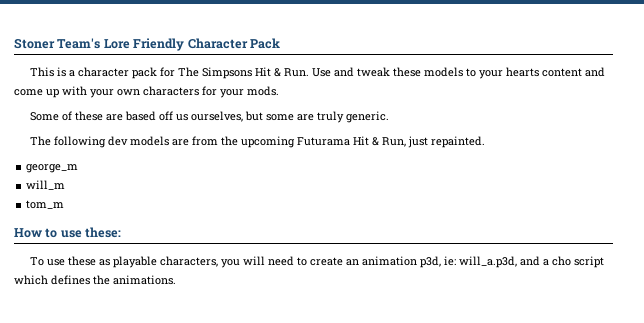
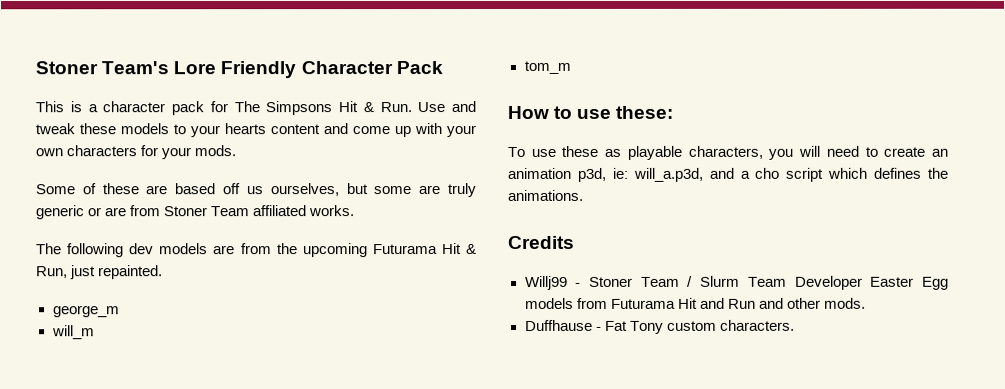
[346,111,390,123] generic. -> [36,205,356,220] generic or are from Stoner Team affiliated works.
(176, 280) none -> [508,235,575,249] [524,275,949,290] [524,297,866,309] [524,319,795,334] // Credits // Willj99 - Stoner Team / Slurm Team Developer Easter Egg models from Futurama Hit and Run and other mods. // Duffhause - Fat Tony custom characters.

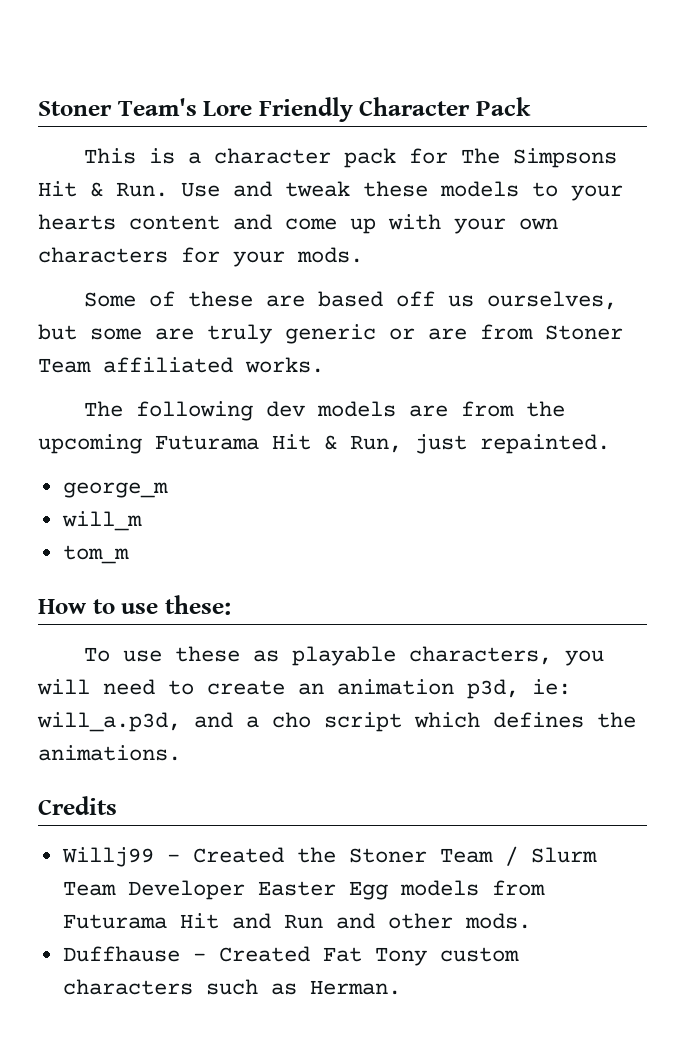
(582, 284) none -> [192,847,336,863] Created the
(602, 328) none -> [218,946,310,962] Created
[719,319,795,331] characters. -> [62,979,401,995] characters such as Herman.

